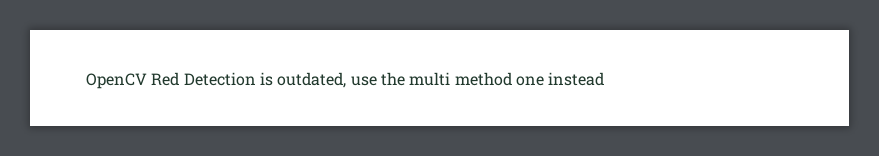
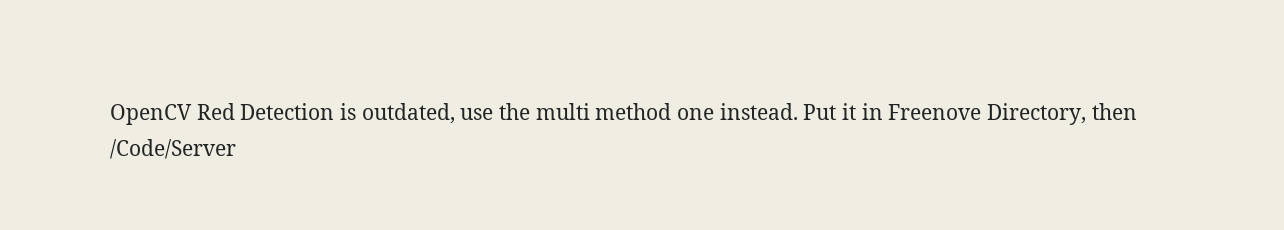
[548,72,605,86] instead -> [719,103,1137,125] [110,139,236,159] instead. Put it in Freenove Directory, then /Code/Server

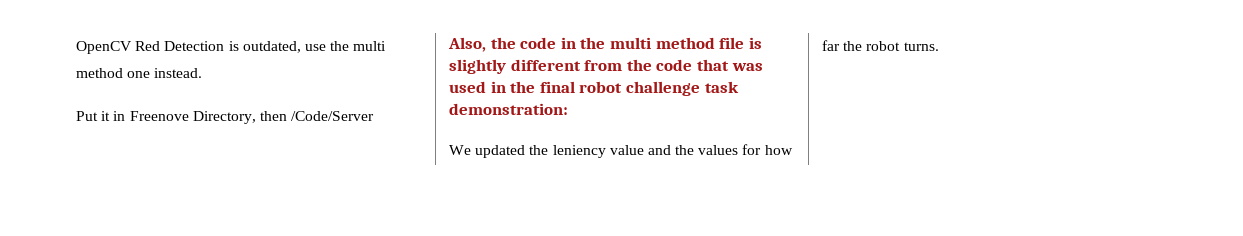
(798, 111) none -> (203, 73) //
(236, 149) none -> [448,37,762,52] [449,59,763,74] [449,81,739,96] [449,103,568,115] [449,144,793,158] [822,40,939,51] // Also, the code in the multi method file is slightly different from the code that was used in the final robot challenge task demonstration: // We updated the leniency value and the values for how far the robot turns.

